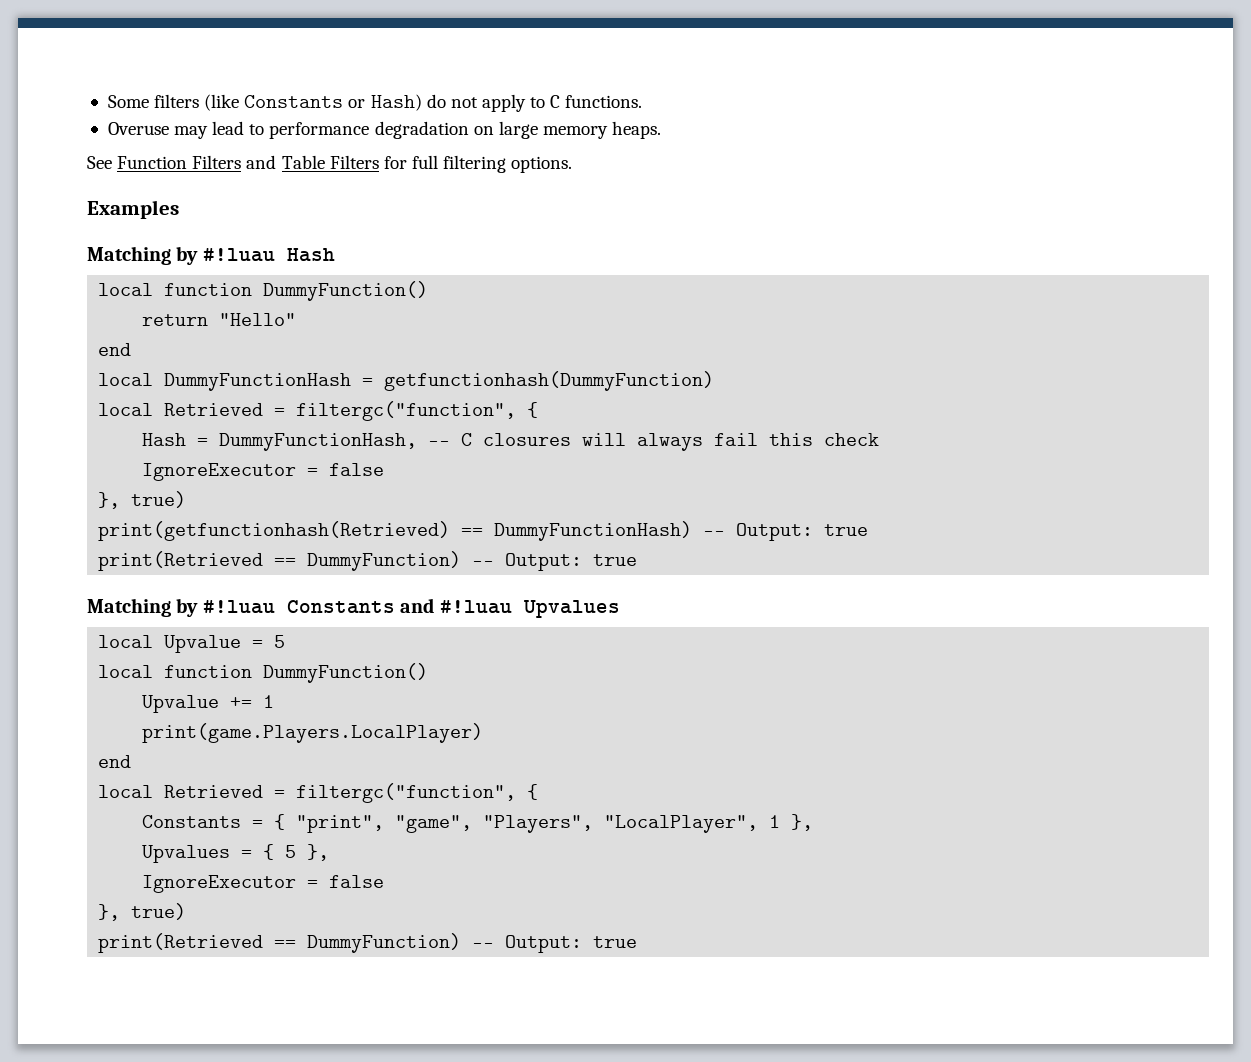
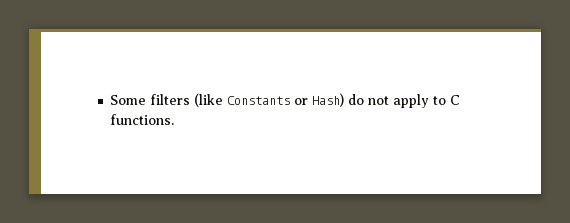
[107,121,662,139] [87,155,573,173] [87,200,179,219] [87,246,335,265] [98,281,429,301] [142,313,297,326] [98,343,132,356] [98,371,715,391] [98,401,539,421] [142,433,880,451] [142,463,385,481] [98,491,187,509] [98,521,869,541] [98,551,638,571] [87,598,620,618] [98,635,286,653] [98,663,429,683] [142,695,275,713] [142,723,484,743] [98,755,132,768] [98,783,539,803] [142,814,814,833] [142,844,330,863] [142,875,385,893] [98,903,187,921] [98,933,638,953] // Overuse may lead to performance degradation on large memory heaps. // See Function Filters and Table Filters for full filtering options. // Examples // Matching by #!luau Hash // local function DummyFunction() // return "Hello" // end // local DummyFunctionHash = getfunctionhash(DummyFunction) // local Retrieved = filtergc("function", { // Hash = DummyFunctionHash, -- C closures will always fail this check // IgnoreExecutor = false // }, true) // print(getfunctionhash(Retrieved) == DummyFunctionHash) -- Output: true // print(Retrieved == DummyFunction) -- Output: true // Matching by #!luau Constants and #!luau Upvalues // local Upvalue = 5 // local function DummyFunction() // Upvalue += 1 // print(game.Players.LocalPlayer) // end // local Retrieved = filtergc("function", { // Constants = { "print", "game", "Players", "LocalPlayer", 1 }, // Upvalues = { 5 }, // IgnoreExecutor = false // }, true) // print(Retrieved == DummyFunction) -- Output: true -> (175, 119) none

